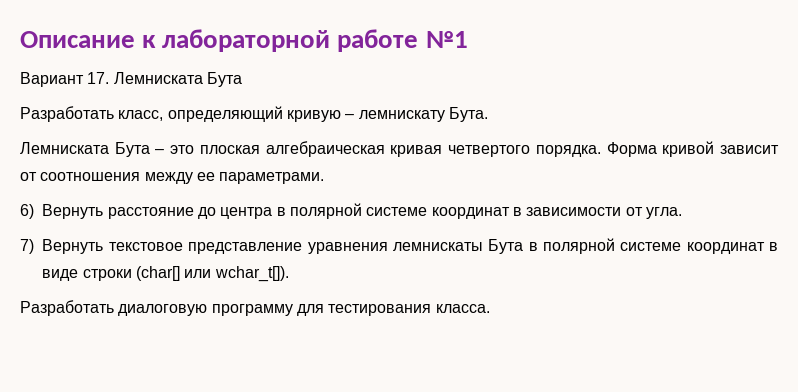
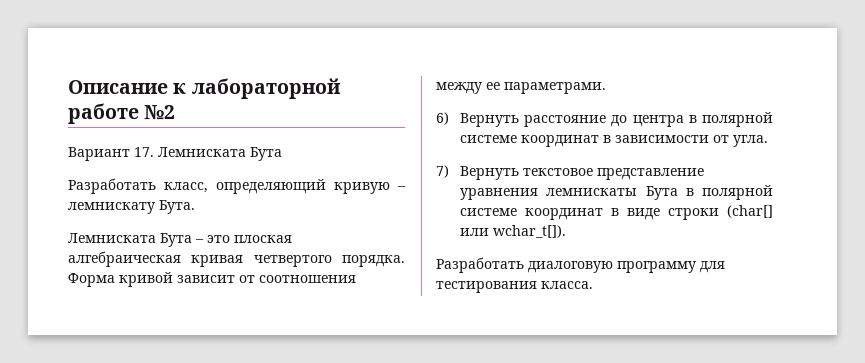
[425,31,468,48] №1 -> [144,105,176,120] №2

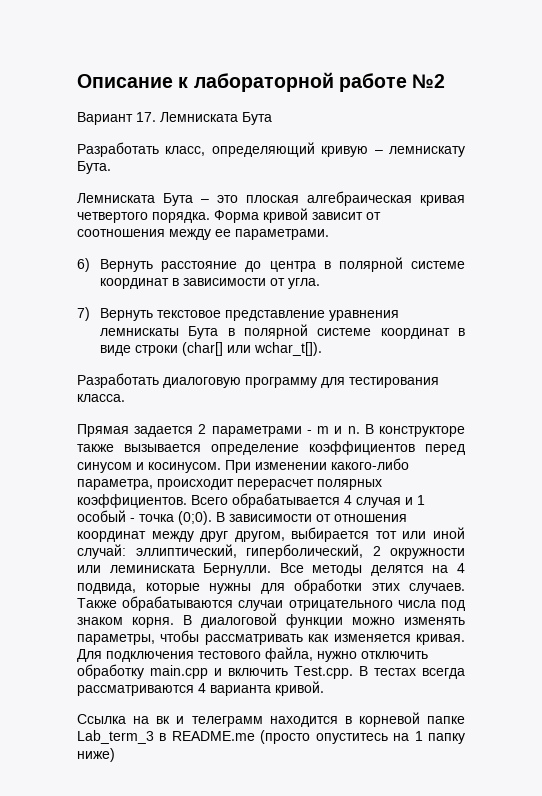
(593, 285) none -> [77,424,466,437] [77,441,465,455] [77,458,409,473] [77,479,382,490] [77,493,425,508] [77,510,407,525] [77,527,465,542] [77,544,465,559] [77,563,465,576] [77,579,465,594] [77,596,465,611] [77,613,465,628] [77,630,465,645] [77,647,428,662] [77,664,465,679] [77,681,324,696] [77,712,465,727] [77,730,465,744] [77,748,115,762] // Прямая задается 2 параметрами - m и n. В конструкторе также вызывается определение коэффициентов перед синусом и косинусом. При изменении какого-либо параметра, происходит перерасчет полярных коэффициентов. Всего обрабатывается 4 случая и 1 особый - точка (0;0). В зависимости от отношения координат между друг другом, выбирается тот или иной случай: эллиптический, гиперболический, 2 окружности или леминиската Бернулли. Все методы делятся на 4 подвида, которые нужны для обработки этих случаев. Также обрабатываются случаи отрицательного числа под знаком корня. В диалоговой функции можно изменять параметры, чтобы рассматривать как изменяется кривая. Для подключения тестового файла, нужно отключить обработку main.cpp и включить Test.cpp. В тестах всегда рассматриваются 4 варианта кривой. // Ссылка на вк и телеграмм находится в корневой папке Lab_term_3 в README.me (просто опуститесь на 1 папку ниже)

